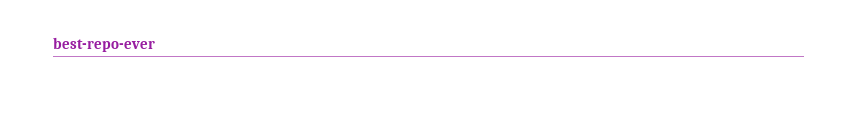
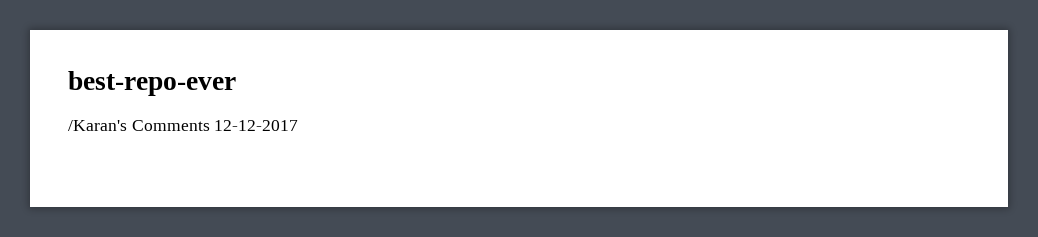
(155, 44) none -> [68,120,299,131] // /Karan's Comments 12-12-2017

